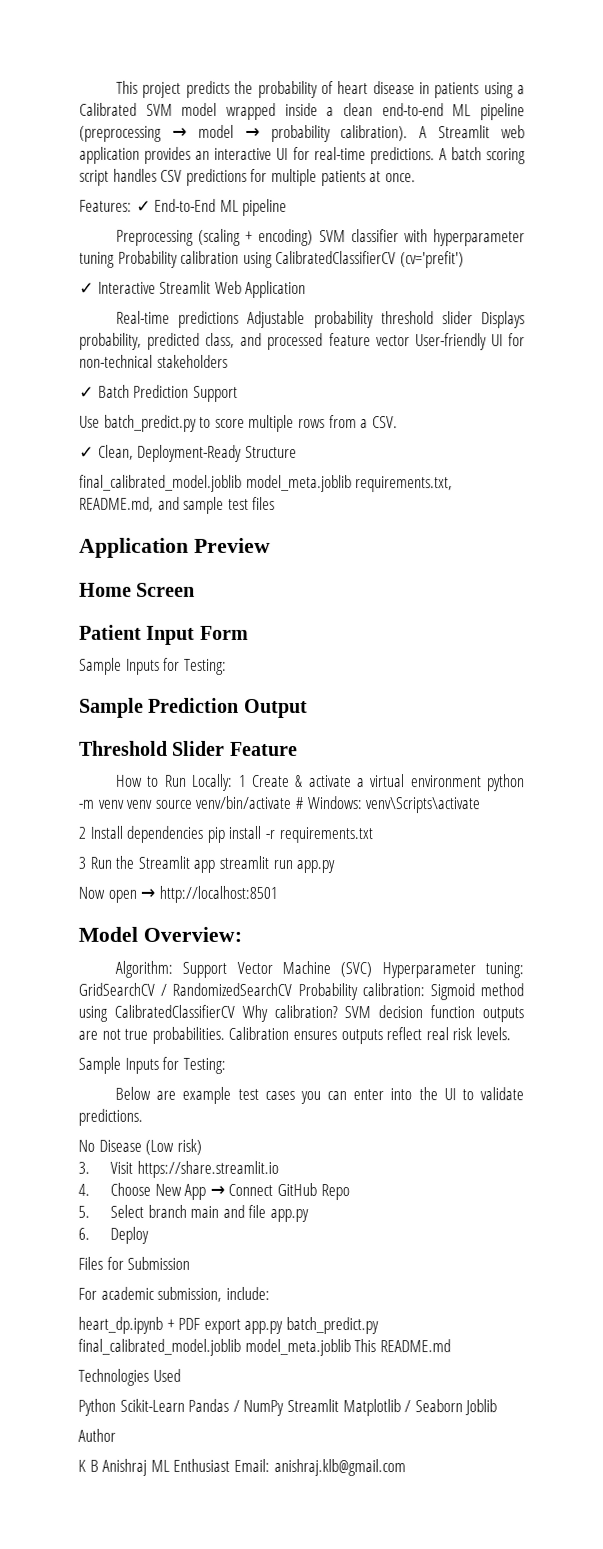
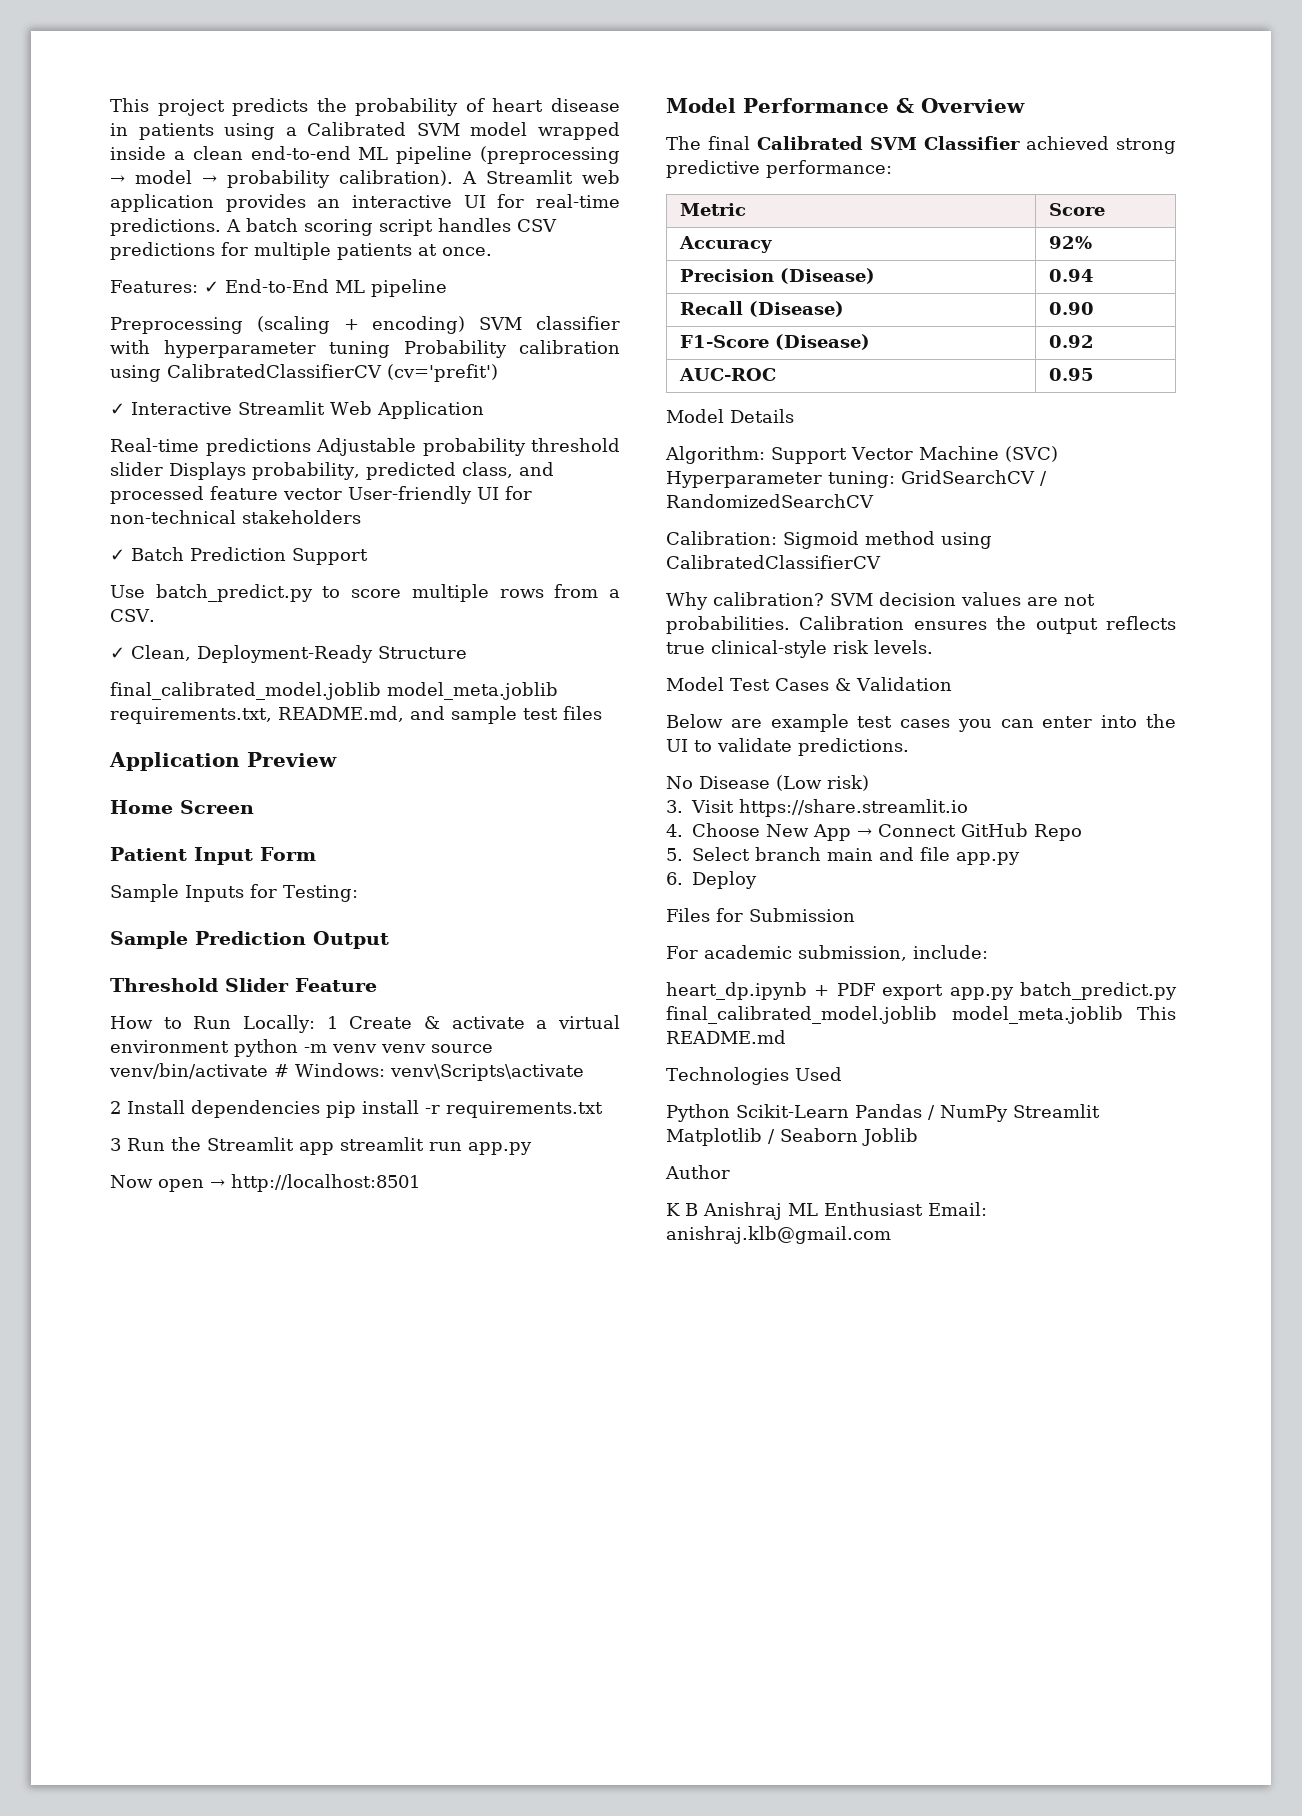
[142,926,242,942] Overview: -> [743,98,1025,113] [666,136,1176,154] [666,160,892,178] [679,203,746,216] [1048,203,1105,216] [678,236,772,253] [1048,236,1092,249] [679,268,875,284] [1048,269,1094,282] [679,301,844,317] [1048,302,1094,315] [679,334,870,350] [1048,335,1094,348] [678,368,776,381] [1048,368,1094,381] [666,409,794,423] Performance & Overview // The final Calibrated SVM Classifier achieved strong predictive performance: // Metric | Score // Accuracy | 92% // Precision (Disease) | 0.94 // Recall (Disease) | 0.90 // F1-Score (Disease) | 0.92 // AUC-ROC | 0.95 // Model Details
[297,982,425,1001] Probability calibration: -> [666,531,777,545] // Calibration:
(235, 1011) none -> (881, 562) //
[430,1005,524,1023] function outputs -> [961,592,1021,606] values
[124,1028,149,1040] true -> (1095, 600) none
[340,1027,511,1045] [78,1056,226,1074] outputs reflect real risk levels. // Sample Inputs for Testing: -> [996,616,1176,634] [666,640,933,658] [666,677,952,691] the output reflects true clinical-style risk levels. // Model Test Cases & Validation

